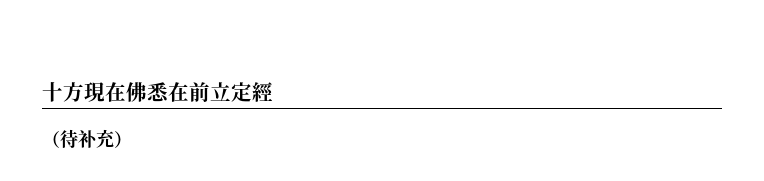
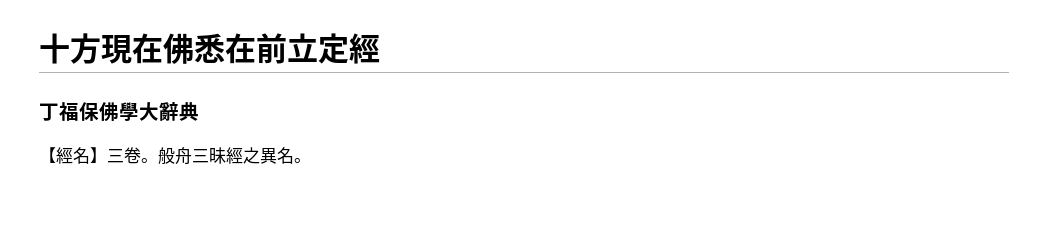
[42,129,132,148] （待补充） -> [39,102,199,122] [39,147,311,165] 丁福保佛學大辭典 // 【經名】三卷。般舟三昧經之異名。

